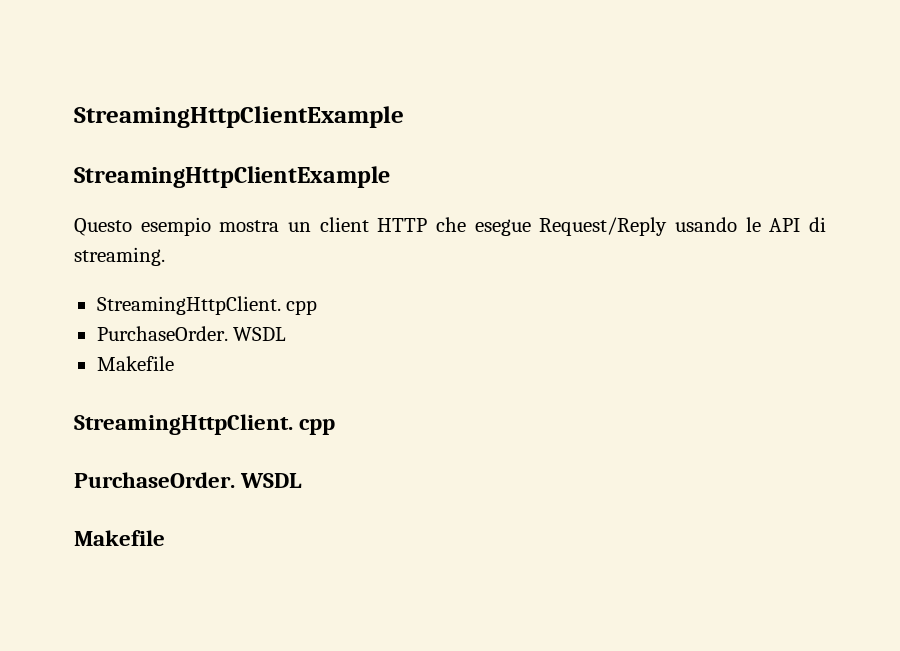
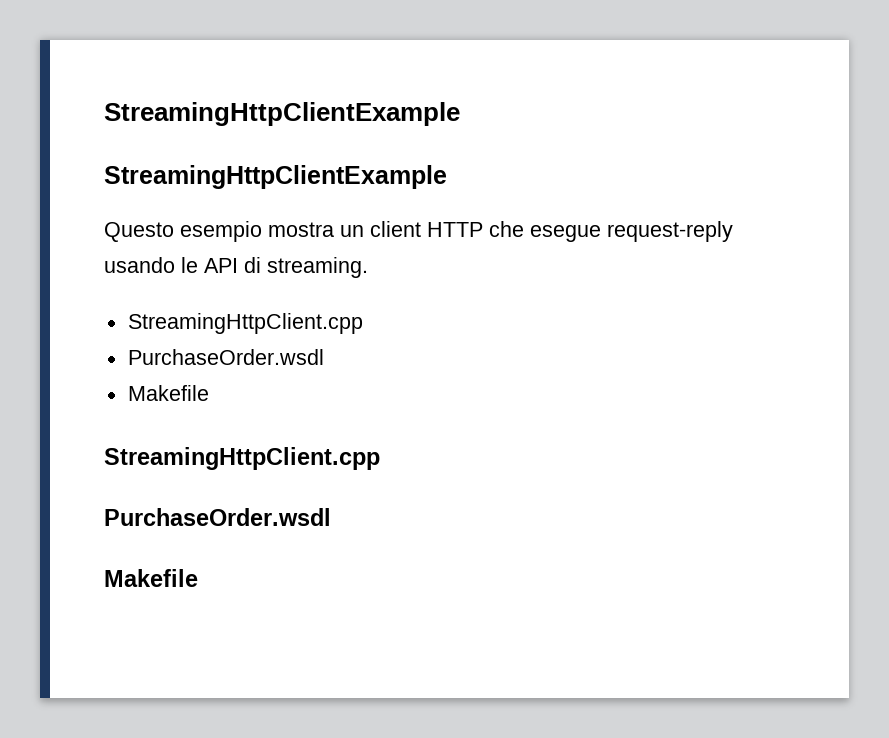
[539,217,668,236] Request/Reply -> [607,221,733,242] request-reply
[96,296,318,315] [96,326,287,341] [96,356,174,371] [74,414,336,435] [74,472,303,488] StreamingHttpClient. cpp // PurchaseOrder. WSDL // Makefile // StreamingHttpClient. cpp // PurchaseOrder. WSDL -> [127,313,363,334] [127,349,324,365] [127,385,209,401] [104,447,380,470] [104,508,331,526] StreamingHttpClient.cpp // PurchaseOrder.wsdl // Makefile // StreamingHttpClient.cpp // PurchaseOrder.wsdl

